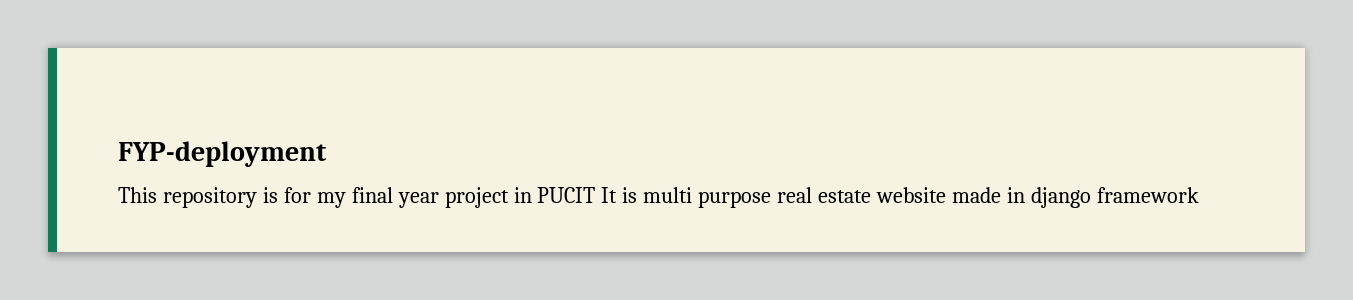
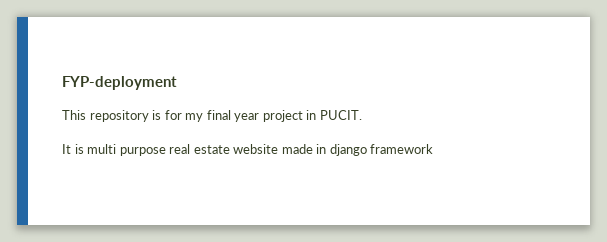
[537,187,596,203] PUCIT -> [319,110,362,120] PUCIT. //

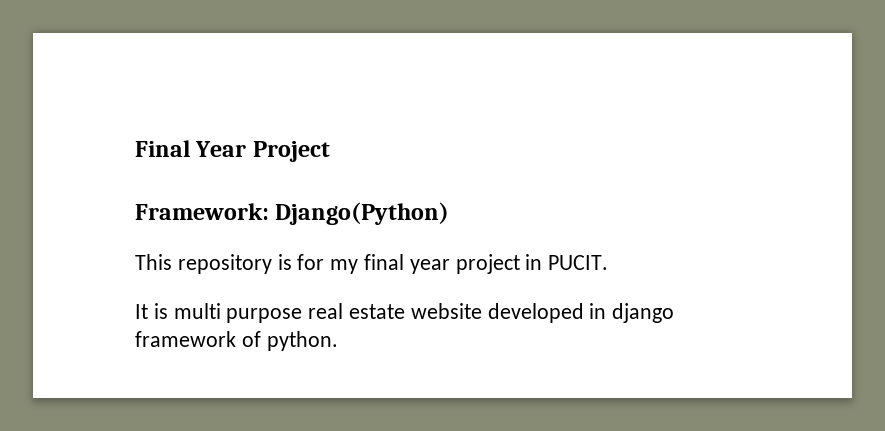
[62,76,177,90] FYP-deployment -> [135,140,330,162] [135,202,450,225] Final Year Project // Framework: Django(Python)
[281,144,313,154] made -> [487,303,584,323] developed
(434, 149) none -> [241,331,338,351] of python.

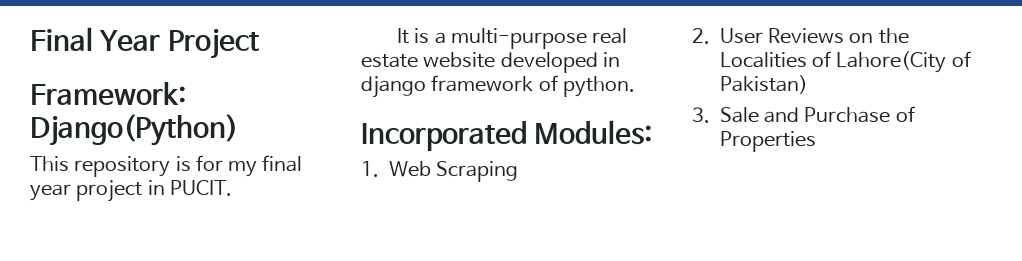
[173,303,303,323] multi purpose -> [434,28,587,49] a multi-purpose
(338, 341) none -> [361,120,653,151] [361,161,519,182] [692,28,909,44] [719,51,971,73] [719,75,808,94] [692,106,915,123] [719,131,816,152] // Incorporated Modules: // 1. Web Scraping // 2. User Reviews on the Localities of Lahore(City of Pakistan) // 3. Sale and Purchase of Properties

